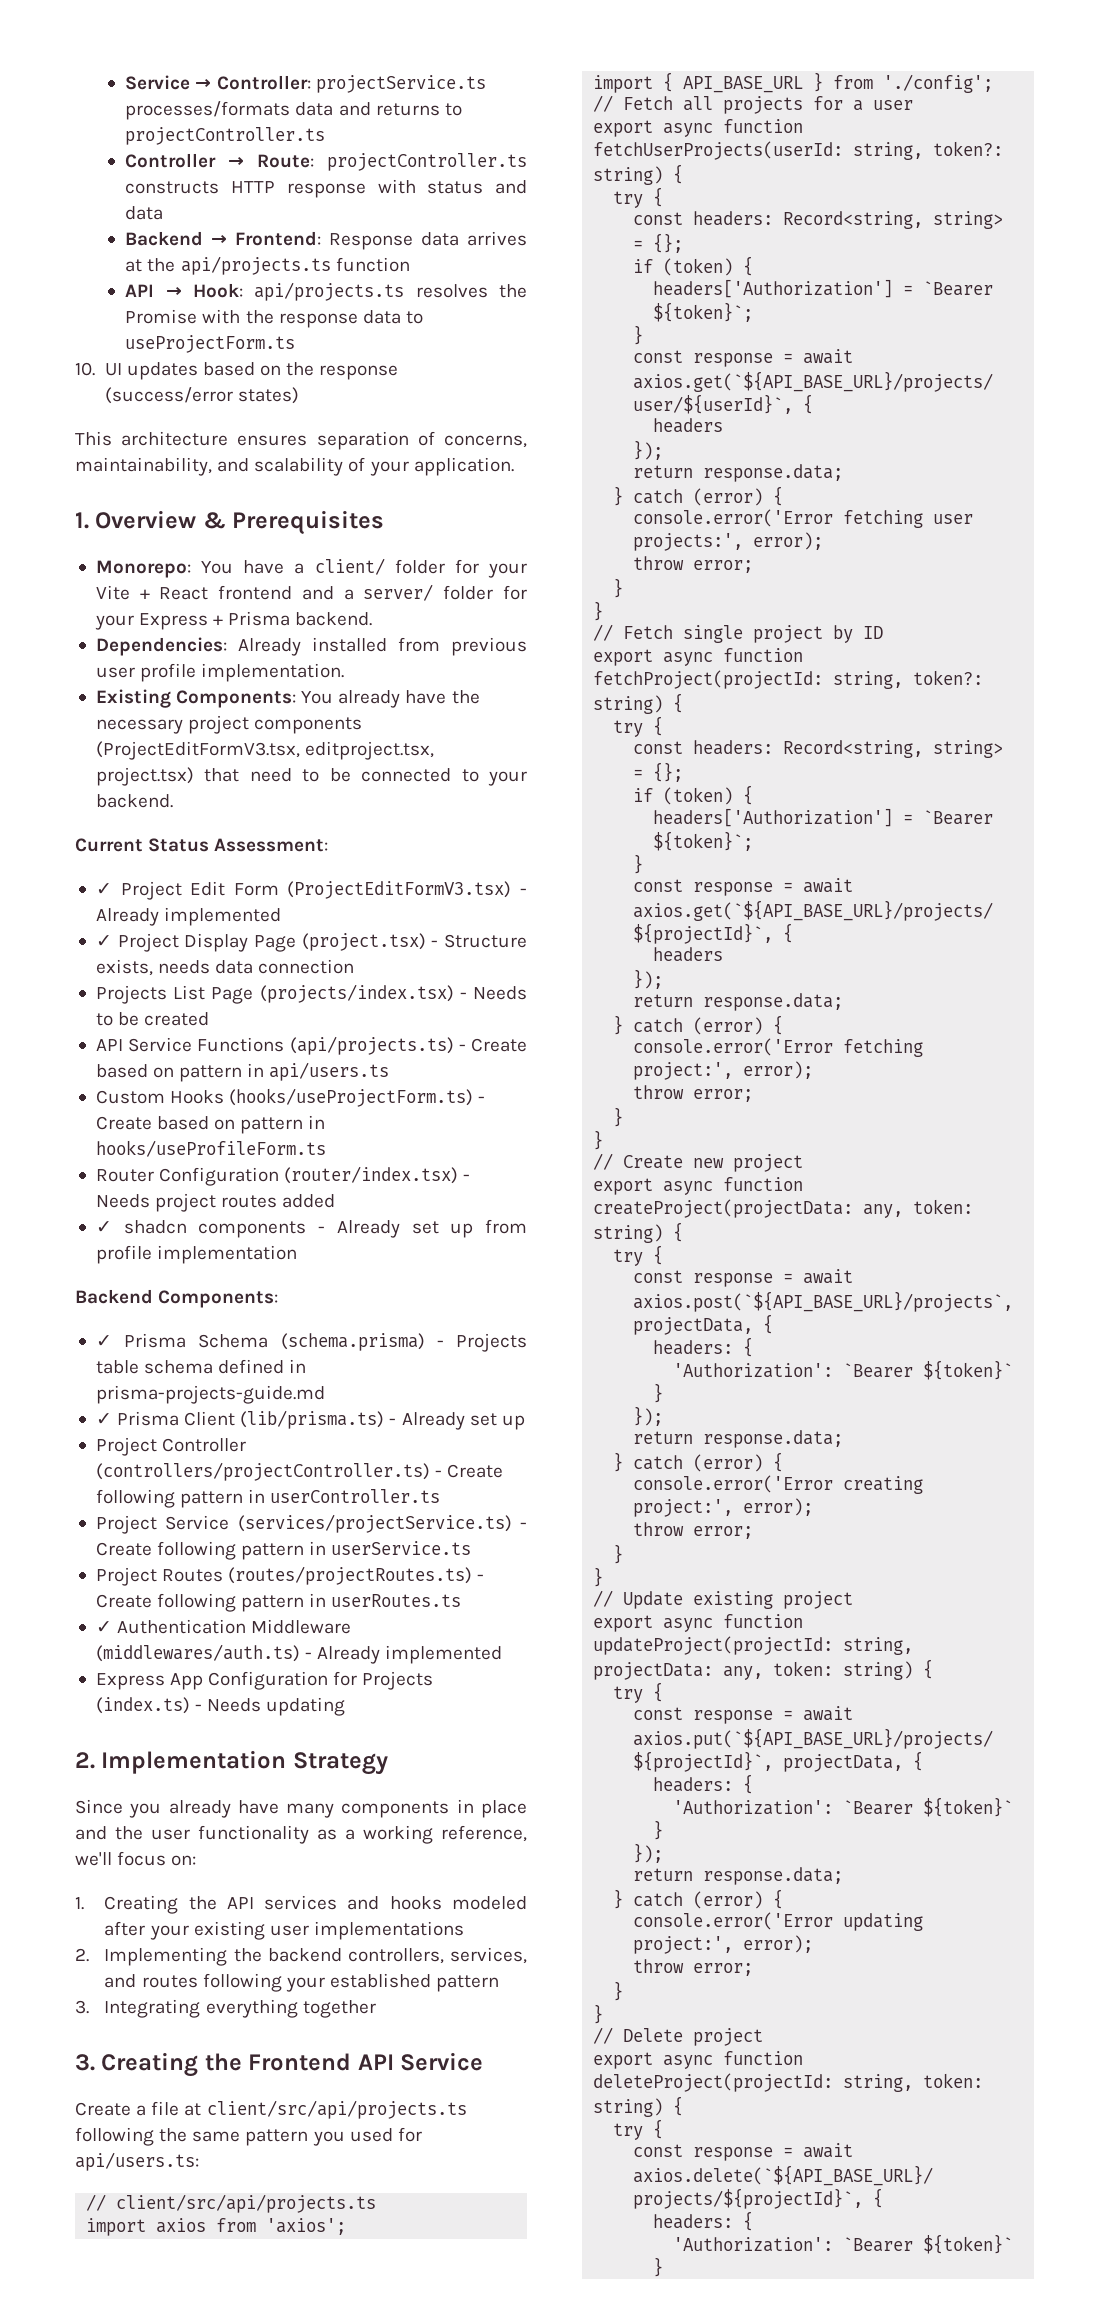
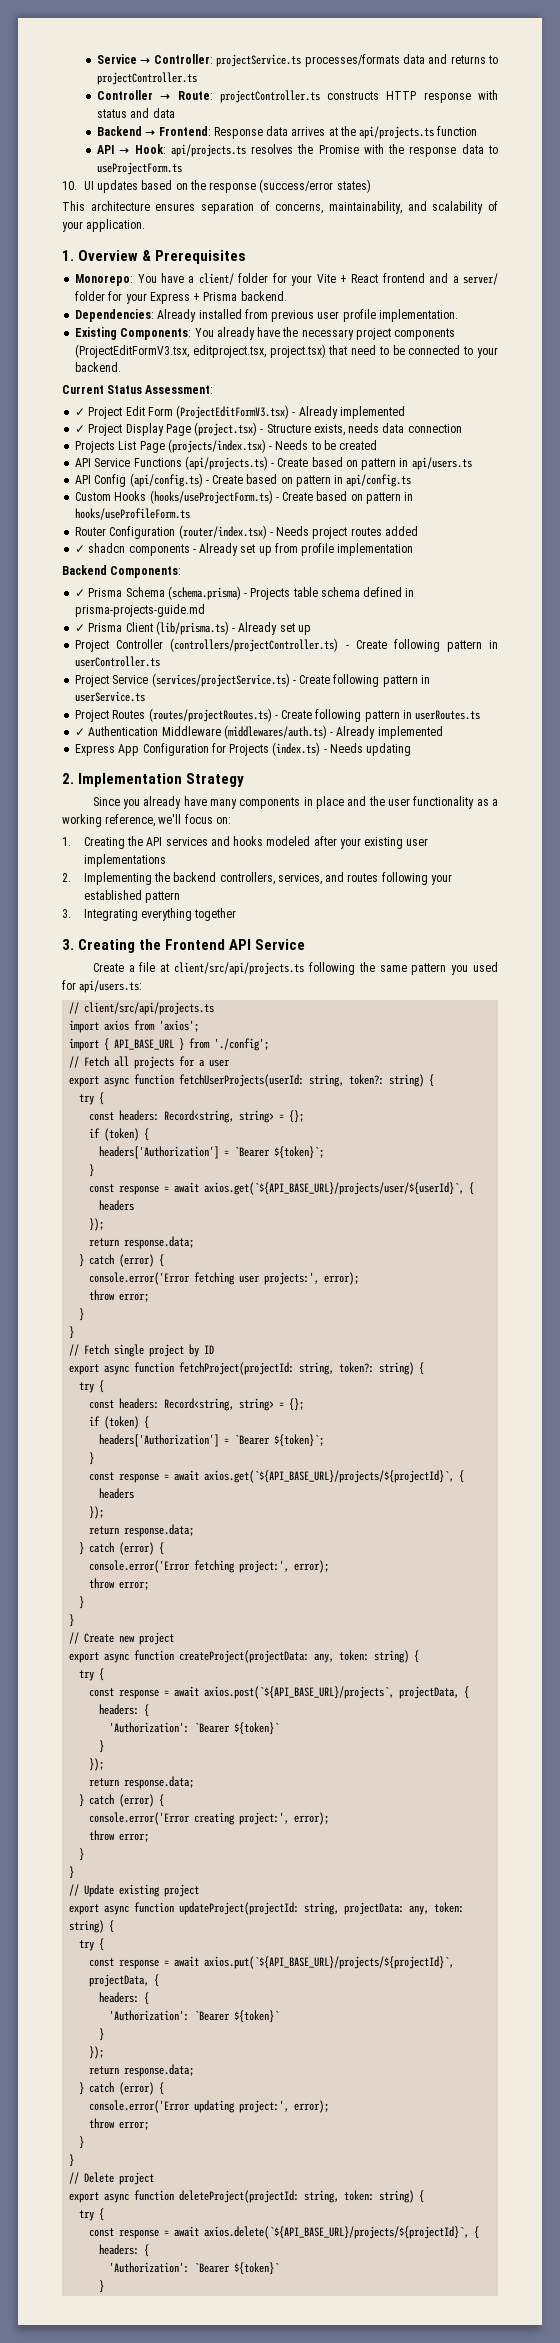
(390, 1071) none -> [75,473,412,487] // API Config (api/config.ts) - Create based on pattern in api/config.ts

